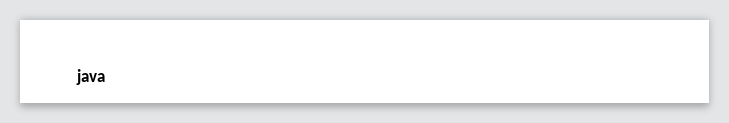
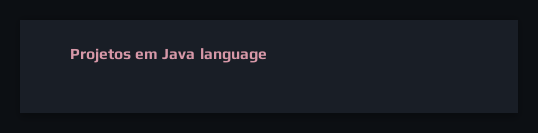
[76,69,105,85] java -> [70,48,267,63] Projetos em Java language

